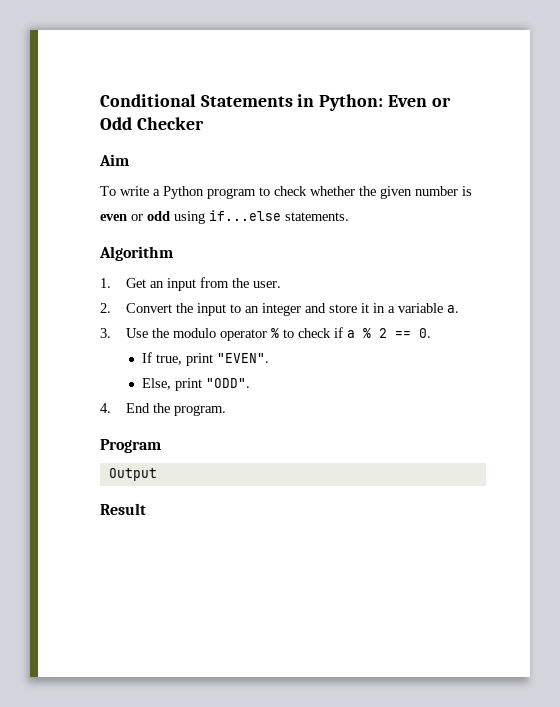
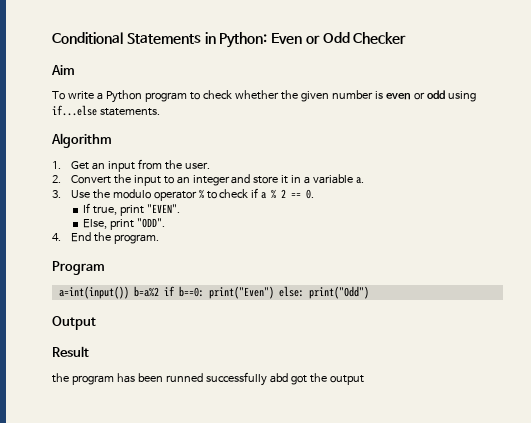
[108,468,157,481] [100,503,146,515] Output // Result -> [58,286,369,299] [52,316,96,330] [52,346,89,357] [52,372,364,386] a=int(input()) b=a%2 if b==0: print("Even") else: print("Odd") // Output // Result // the program has been runned successfully abd got the output

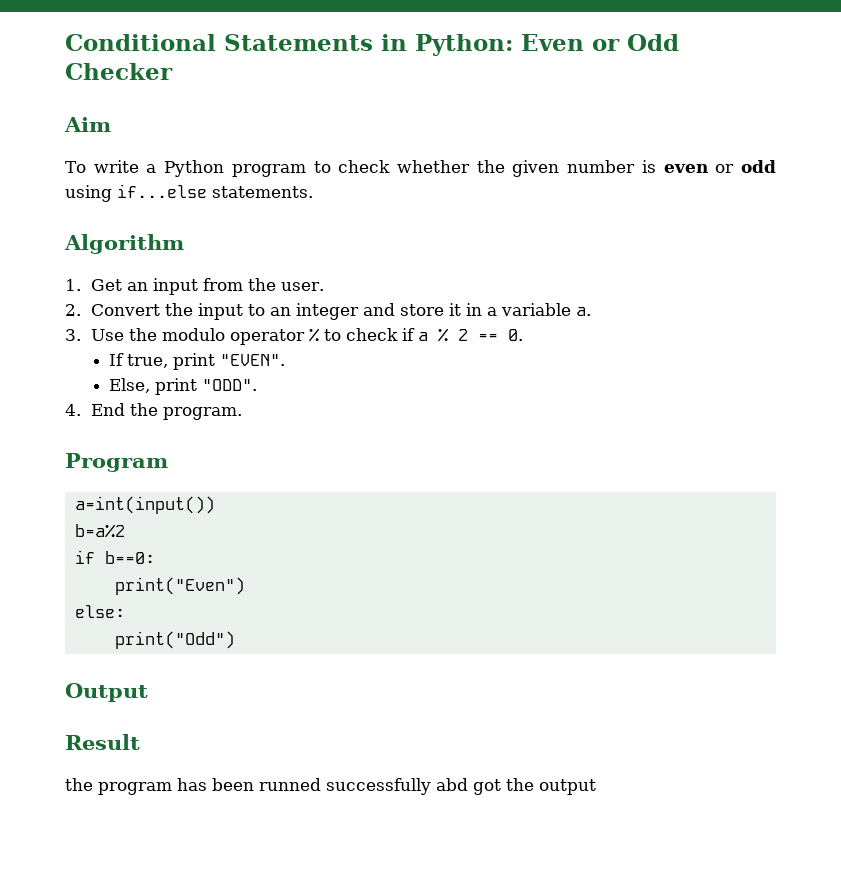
(129, 292) none -> (215, 505) //
(159, 291) none -> (125, 531) //
(204, 291) none -> (155, 557) //
(274, 292) none -> (245, 586) //
(304, 291) none -> (125, 611) //

